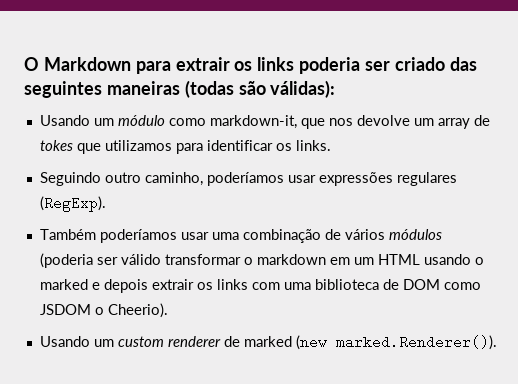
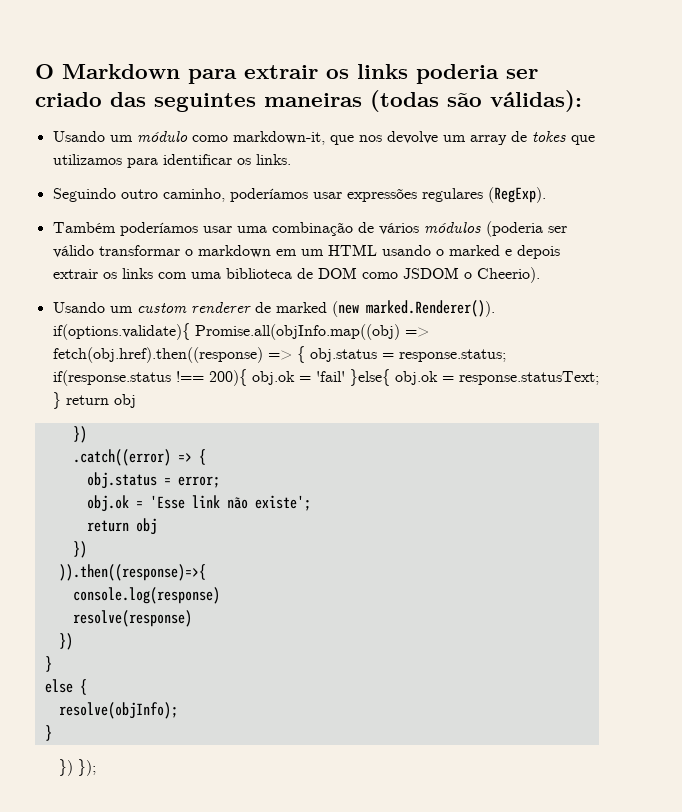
(497, 342) none -> [52,323,429,340] [52,346,506,363] [52,369,599,386] [52,392,136,409] [72,426,87,443] [72,449,206,466] [86,472,220,489] [86,495,311,512] [86,518,157,535] [72,541,87,558] [58,564,206,581] [72,587,220,604] [72,610,192,627] [58,633,73,650] [44,656,52,672] [44,679,87,695] [58,702,178,719] [44,725,52,741] [59,759,97,776] if(options.validate){ Promise.all(objInfo.map((obj) => fetch(obj.href).then((response) => { obj.status = response.status; if(response.status !== 200){ obj.ok = 'fail' }else{ obj.ok = response.statusText; } return obj // }) // .catch((error) => { // obj.status = error; // obj.ok = 'Esse link não existe'; // return obj // }) // )).then((response)=>{ // console.log(response) // resolve(response) // }) // } // else { // resolve(objInfo); // } // }) });

